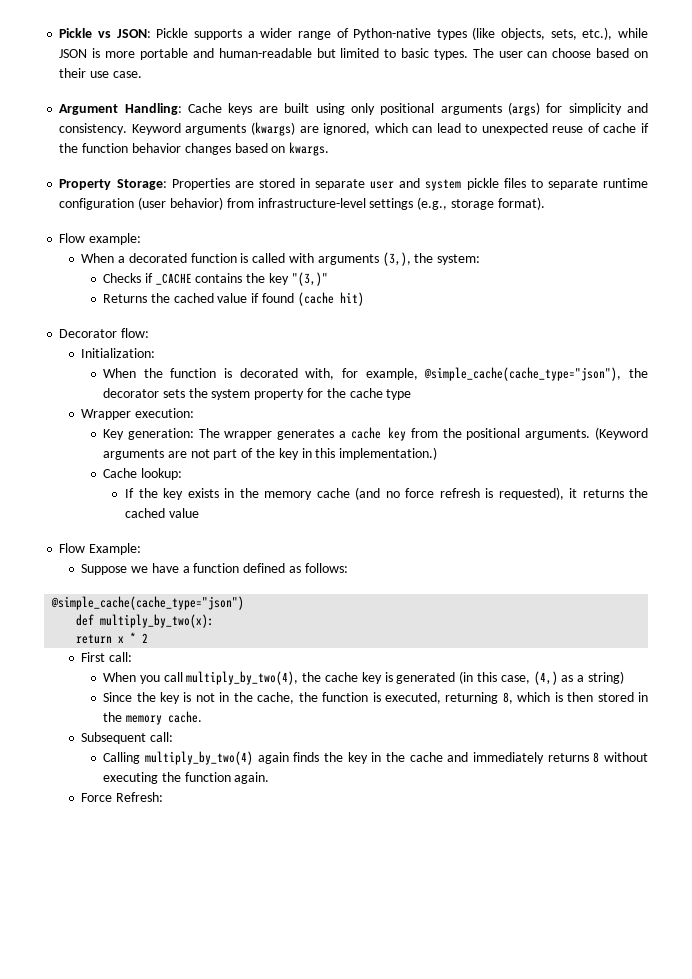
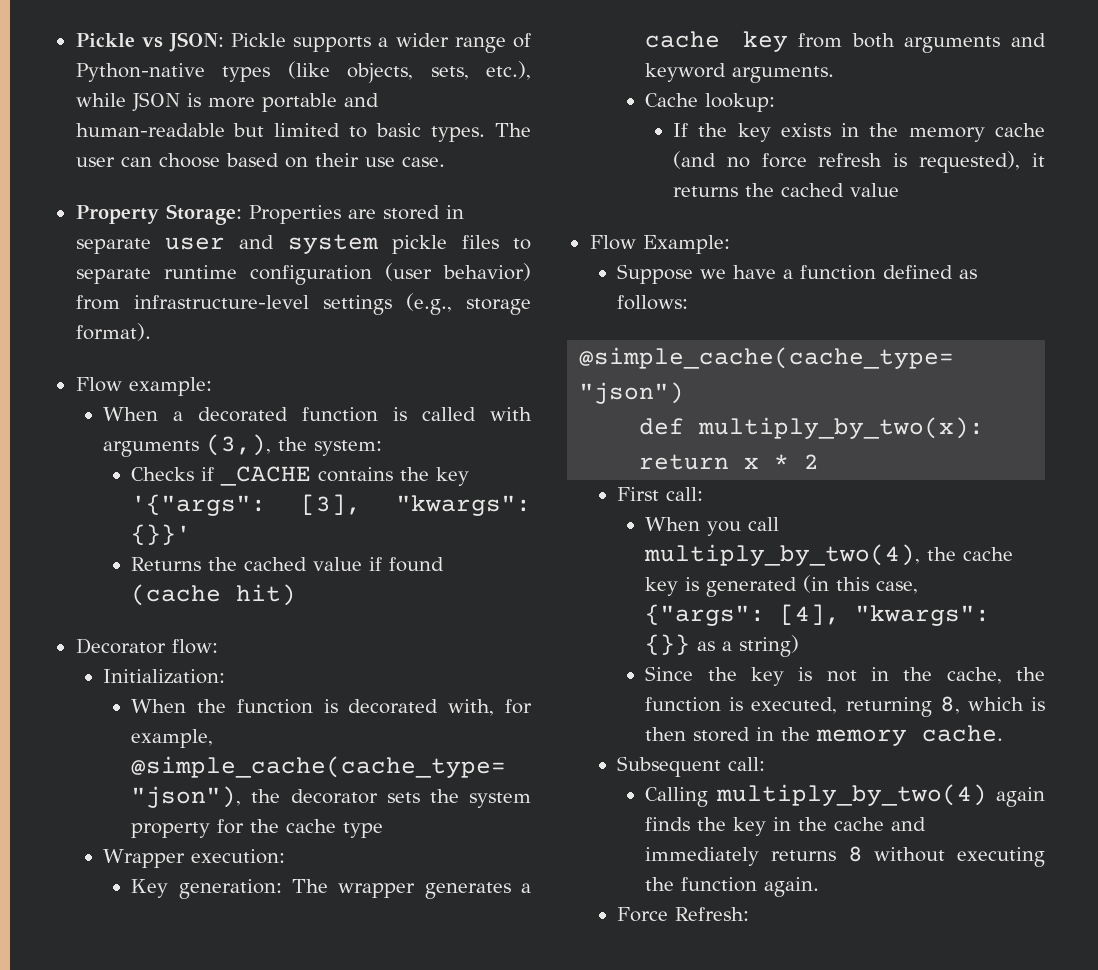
[59,102,648,116] [59,122,649,136] [59,142,330,156] // Argument Handling: Cache keys are built using only positional arguments (args) for simplicity and consistency. Keyword arguments (kwargs) are ignored, which can lead to unexpected reuse of cache if the function behavior changes based on kwargs. -> (445, 162) none
[291,272,328,286] "(3,)" -> [131,494,531,516] [131,524,192,545] '{"args": [3], "kwargs": {}}'
[442,427,648,440] [103,447,438,460] the positional arguments. (Keyword arguments are not part of the key in this implementation.) -> [851,33,1046,53] [645,63,835,83] both arguments and keyword arguments.
[533,671,558,685] (4,) -> [645,604,991,626] [645,634,691,655] {"args": [4], "kwargs": {}}

